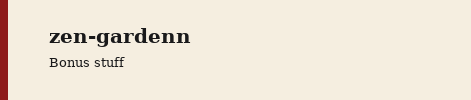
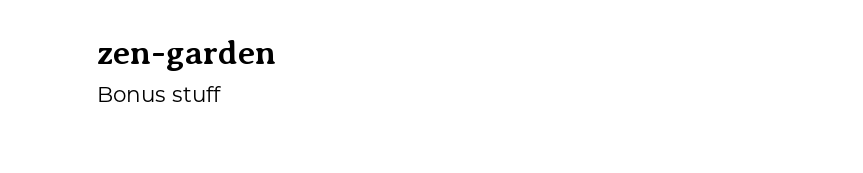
[49,28,191,47] zen-gardenn -> [97,40,276,71] zen-garden

